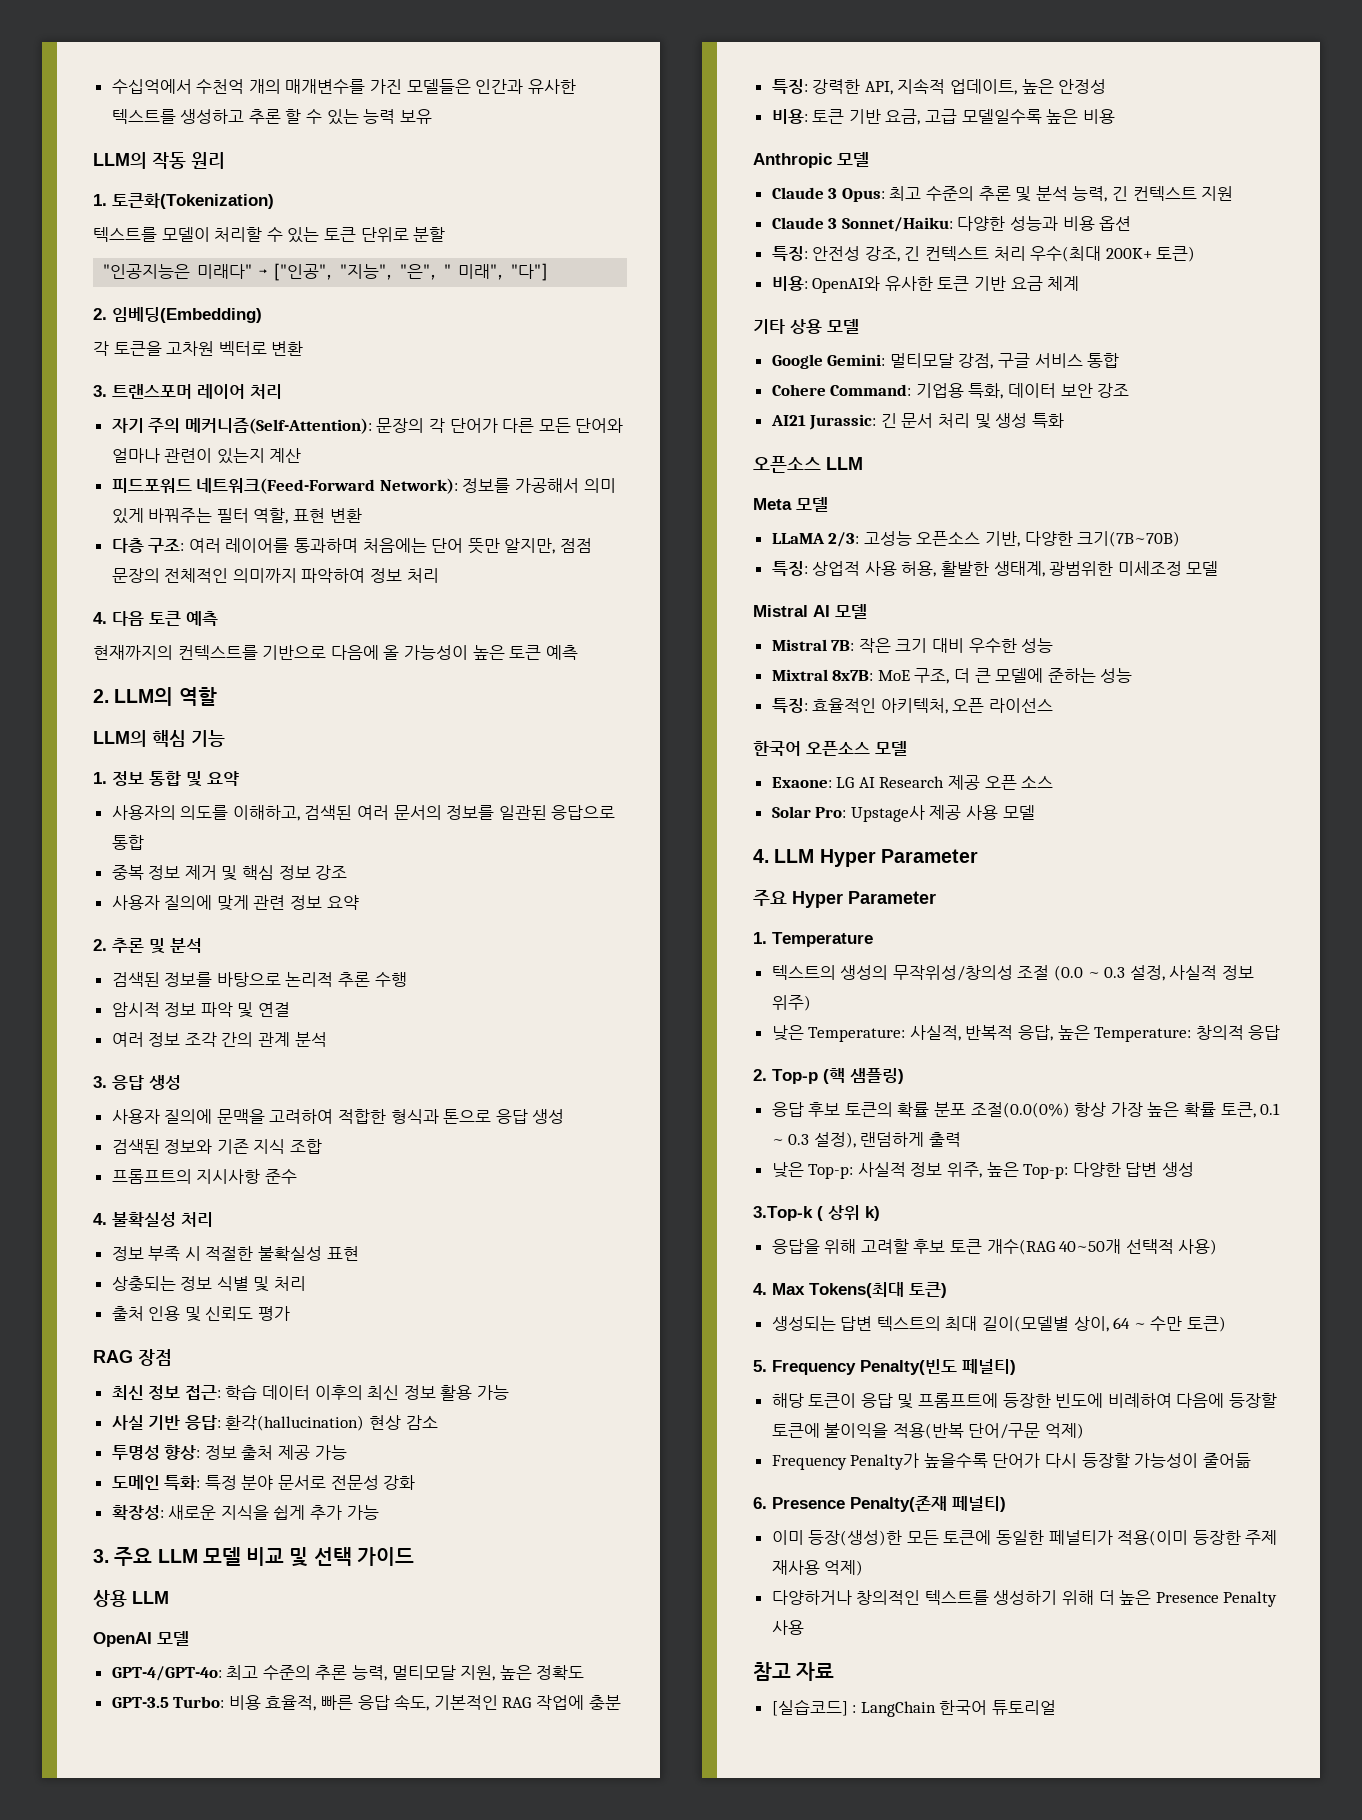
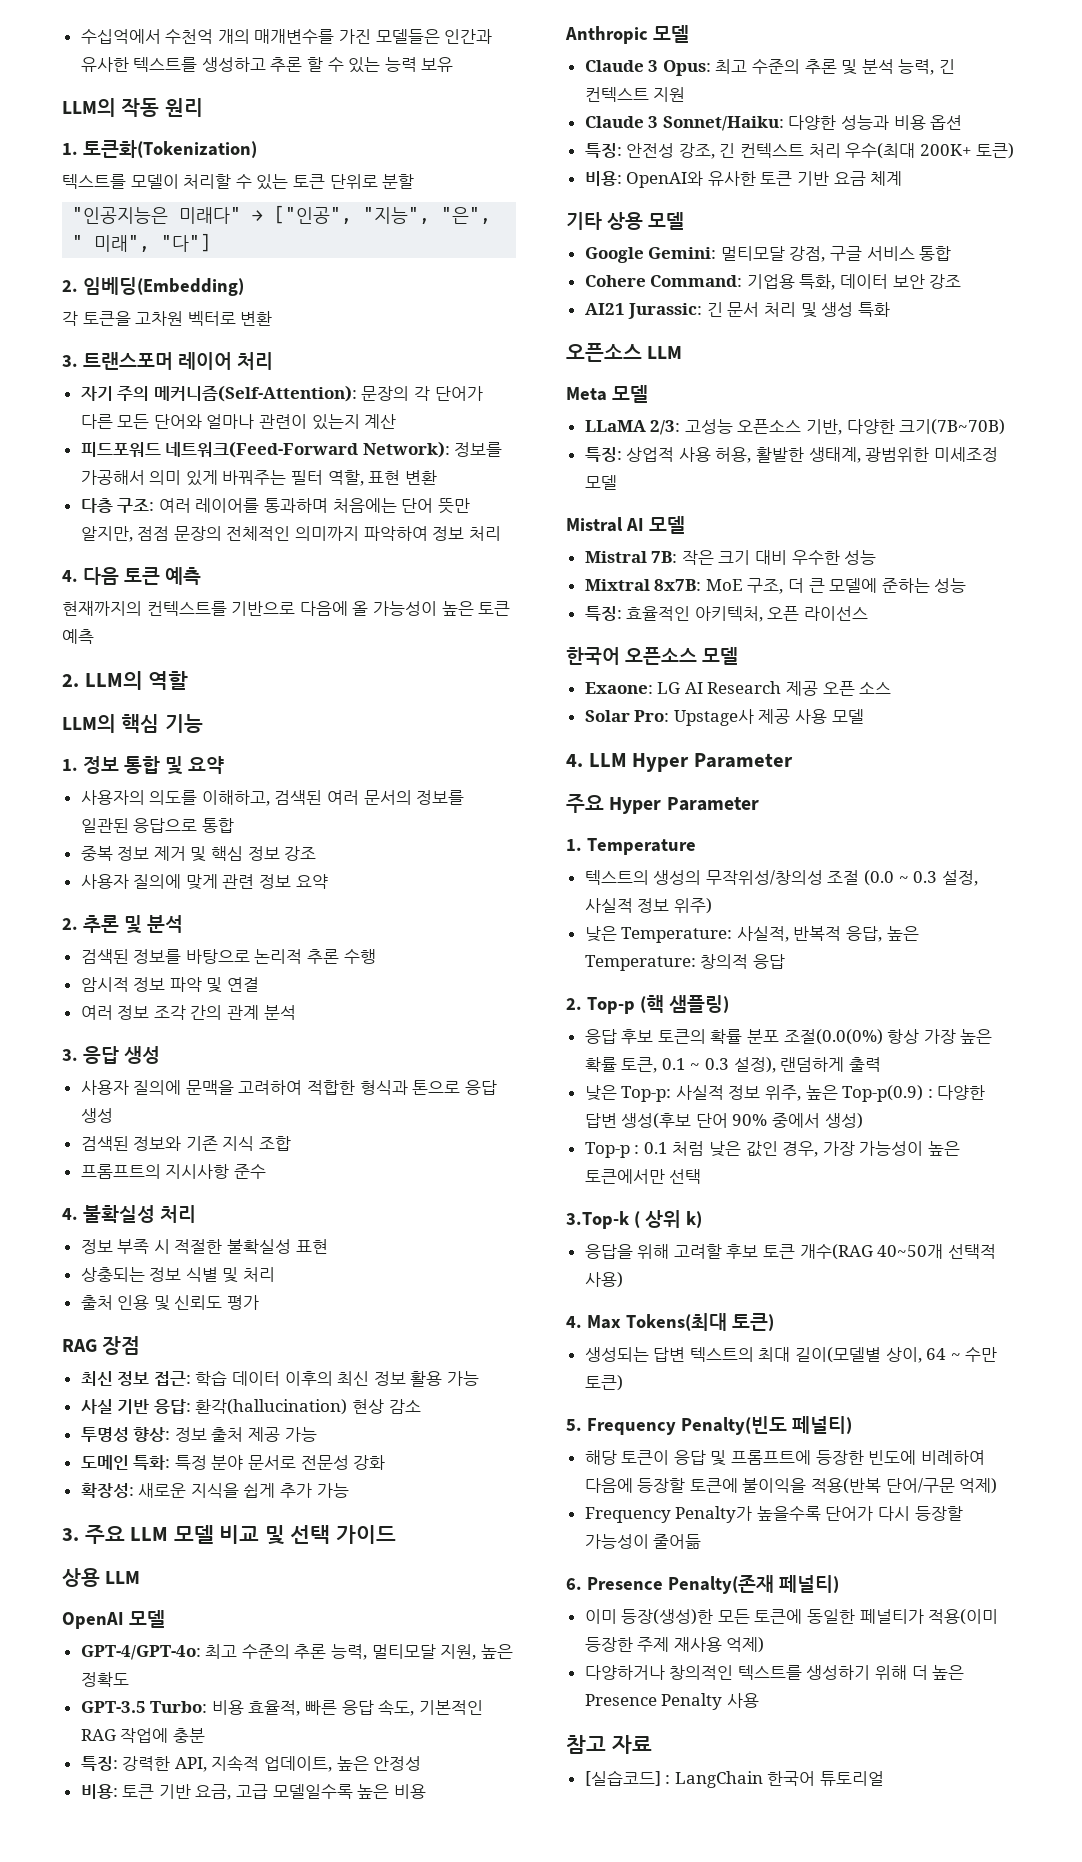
[1023,1162,1195,1179] Top-p: 다양한 답변 생성 -> [842,1085,986,1102] [584,1113,863,1129] [584,1141,961,1158] [584,1169,702,1184] Top-p(0.9) : 다양한 답변 생성(후보 단어 90% 중에서 생성) // Top-p : 0.1 처럼 낮은 값인 경우, 가장 가능성이 높은 토큰에서만 선택

